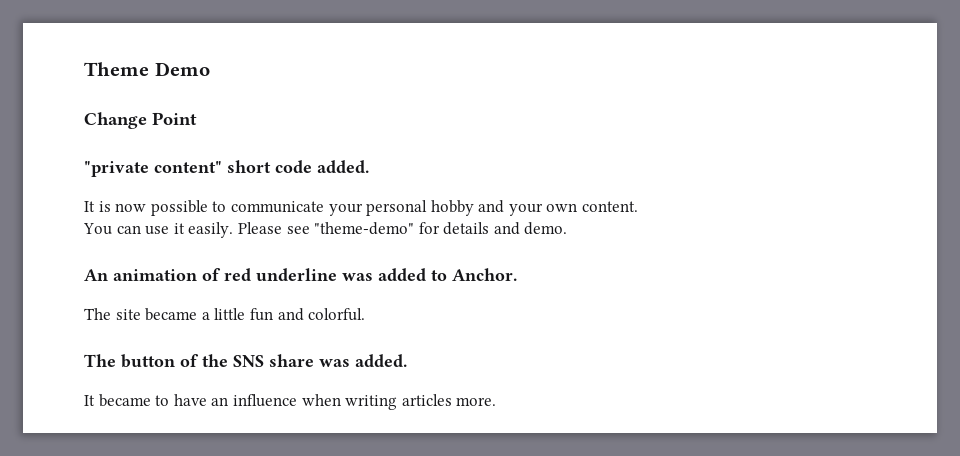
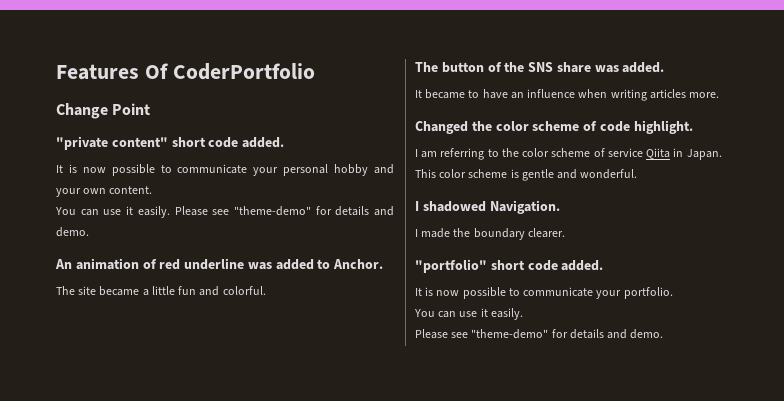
[84,62,210,76] Theme Demo -> [56,63,315,80] Features Of CoderPortfolio
(497, 401) none -> [415,120,693,134] [415,148,722,160] [415,169,638,181] [415,200,560,214] [415,228,565,240] [415,259,604,273] [415,287,673,299] [414,308,523,320] [415,329,664,339] // Changed the color scheme of code highlight. // I am referring to the color scheme of service Qiita in Japan. // This color scheme is gentle and wonderful. // I shadowed Navigation. // I made the boundary clearer. // "portfolio" short code added. // It is now possible to communicate your portfolio. // You can use it easily. // Please see "theme-demo" for details and demo.

